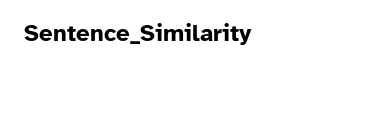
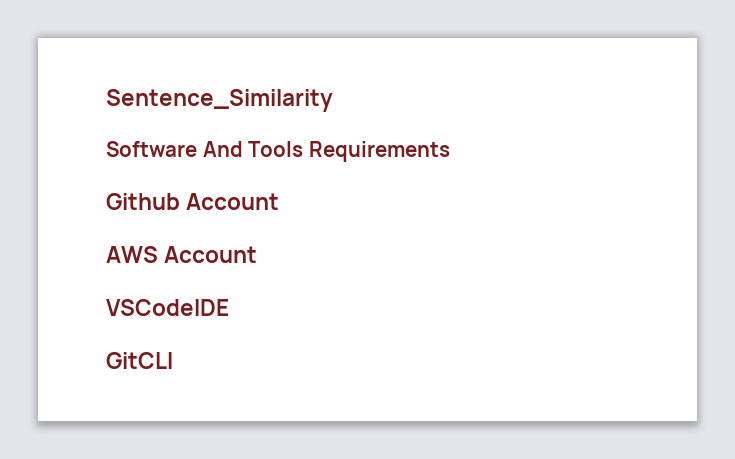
(252, 34) none -> [106,141,450,162] [106,193,280,210] [106,246,258,263] [106,299,229,316] [106,352,173,369] // Software And Tools Requirements // Github Account // AWS Account // VSCodeIDE // GitCLI

